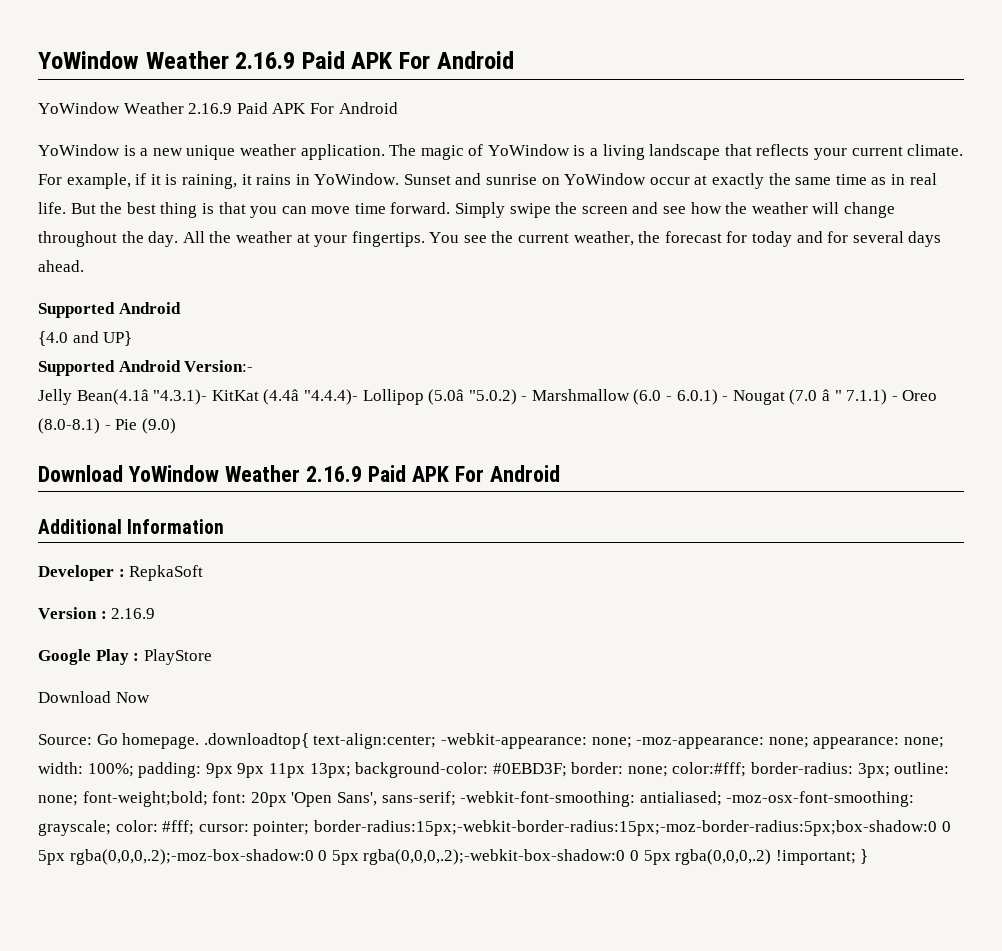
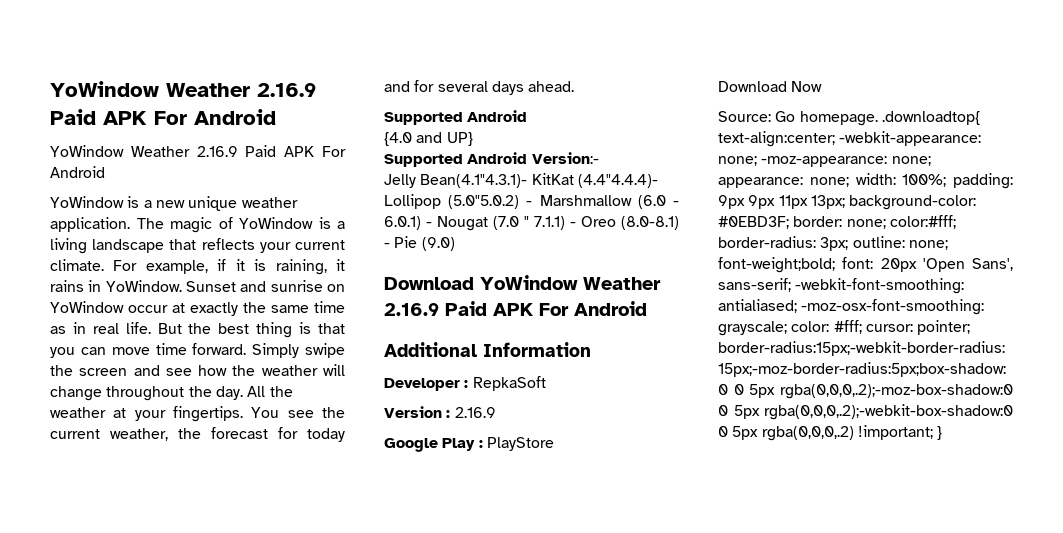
[76,389,517,405] Bean(4.1â "4.3.1)- KitKat (4.4â "4.4.4)- Lollipop (5.0â "5.0.2) -> [420,173,658,188] [384,194,520,209] Bean(4.1"4.3.1)- KitKat (4.4"4.4.4)- Lollipop (5.0"5.0.2)
[822,389,831,401] â -> (519, 223) none

